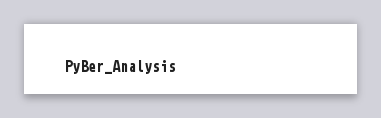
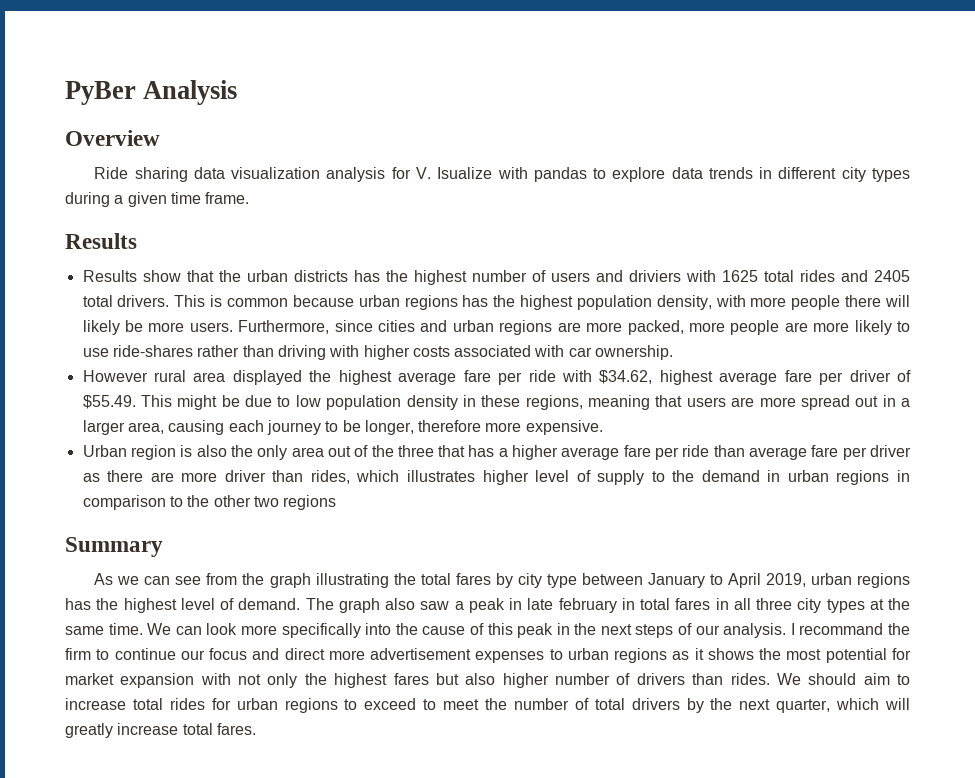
[64,60,176,74] PyBer_Analysis -> [65,80,238,105] [65,130,160,146] [94,167,910,182] [65,192,250,207] [65,233,137,249] [82,270,911,285] [82,295,911,310] [82,320,911,335] [82,345,674,360] [82,370,911,385] [82,395,911,410] [82,420,603,435] [82,445,912,460] [82,470,910,485] [82,495,337,510] [65,537,163,557] [94,573,910,588] [65,598,910,613] [65,623,910,638] [65,648,912,663] [65,673,910,688] [65,698,910,713] [65,723,256,738] PyBer Analysis // Overview // Ride sharing data visualization analysis for V. Isualize with pandas to explore data trends in different city types during a given time frame. // Results // Results show that the urban districts has the highest number of users and driviers with 1625 total rides and 2405 total drivers. This is common because urban regions has the highest population density, with more people there will likely be more users. Furthermore, since cities and urban regions are more packed, more people are more likely to use ride-shares rather than driving with higher costs associated with car ownership. // However rural area displayed the highest average fare per ride with $34.62, highest average fare per driver of $55.49. This might be due to low population density in these regions, meaning that users are more spread out in a larger area, causing each journey to be longer, therefore more expensive. // Urban region is also the only area out of the three that has a higher average fare per ride than average fare per driver as there are more driver than rides, which illustrates higher level of supply to the demand in urban regions in comparison to the other two regions // Summary // As we can see from the graph illustrating the total fares by city type between January to April 2019, urban regions has the highest level of demand. The graph also saw a peak in late february in total fares in all three city types at the same time. We can look more specifically into the cause of this peak in the next steps of our analysis. I recommand the firm to continue our focus and direct more advertisement expenses to urban regions as it shows the most potential for market expansion with not only the highest fares but also higher number of drivers than rides. We should aim to increase total rides for urban regions to exceed to meet the number of total drivers by the next quarter, which will greatly increase total fares.

